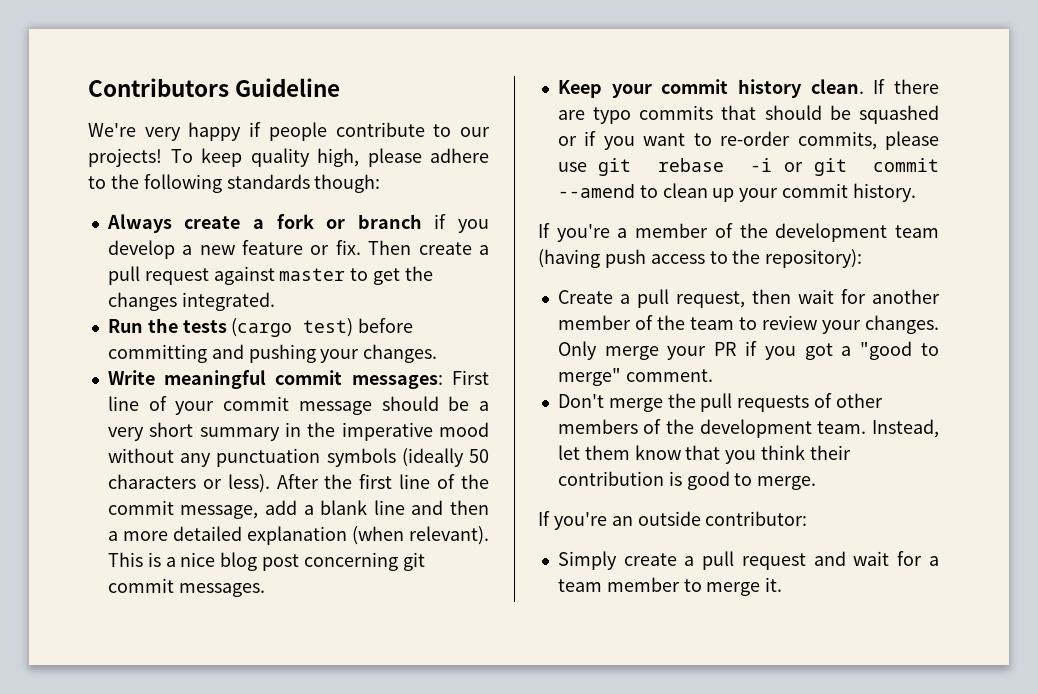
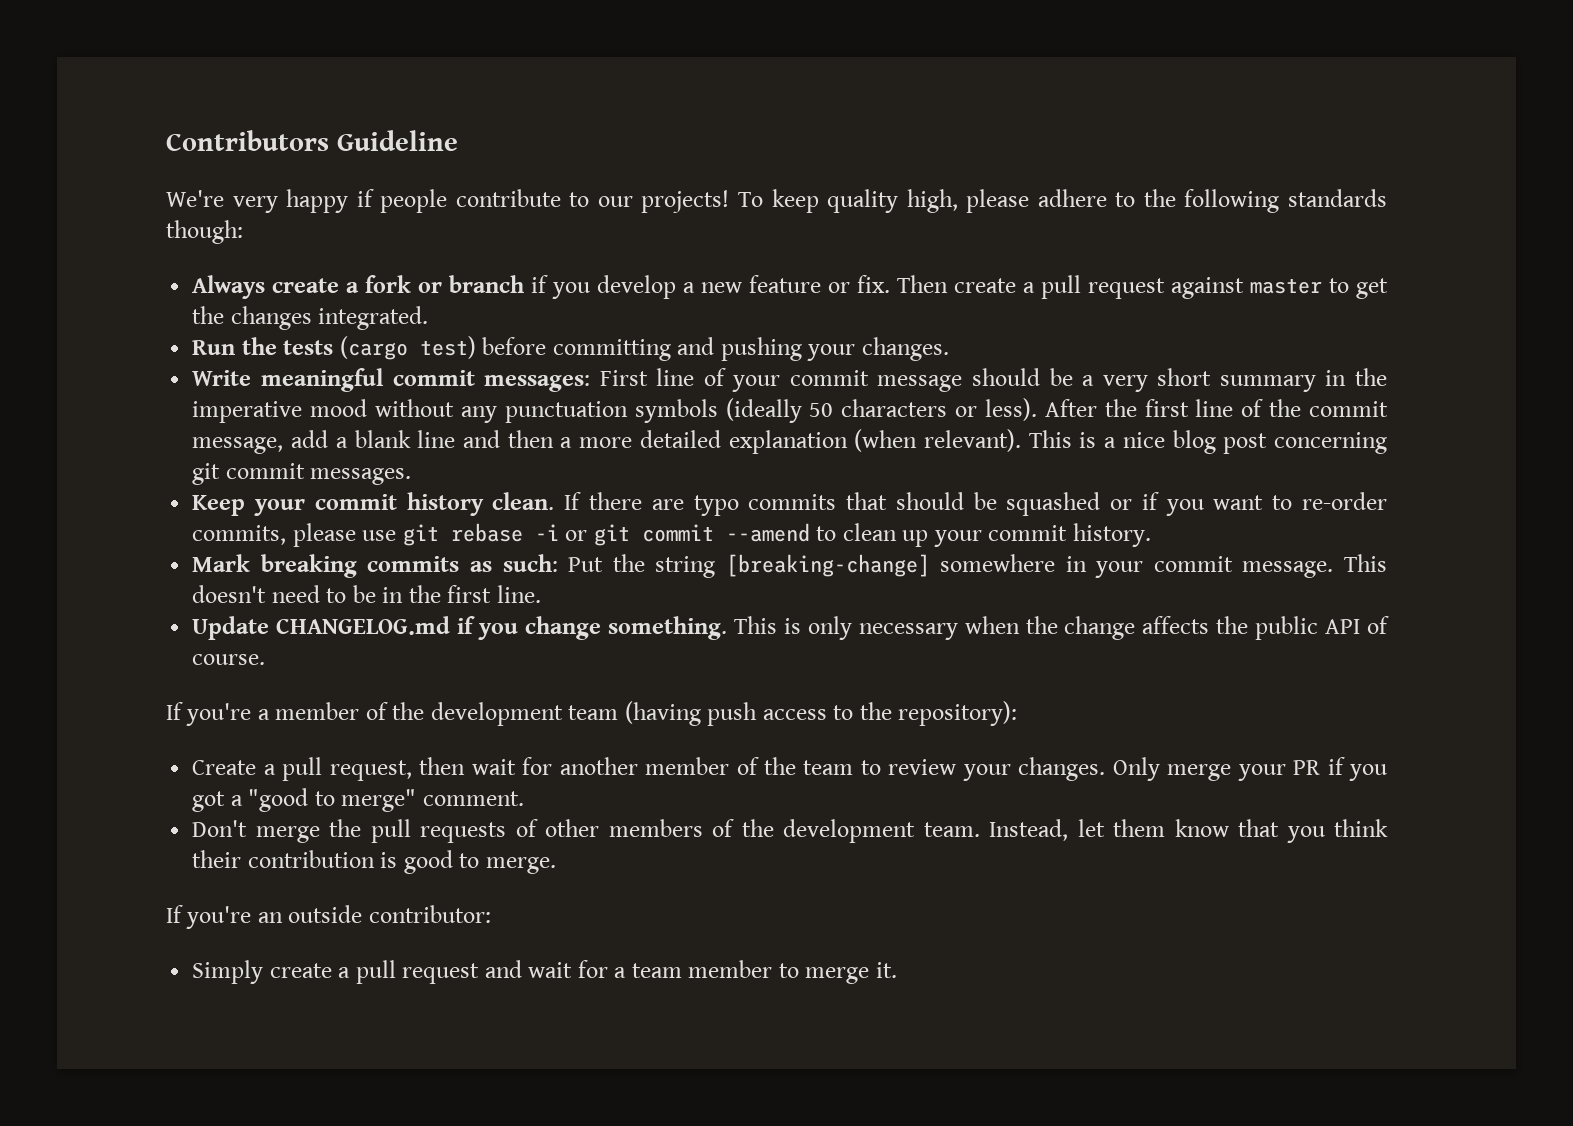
(916, 192) none -> [192,554,1387,578] [192,585,541,603] [192,616,1389,640] [192,654,266,665] // Mark breaking commits as such: Put the string [breaking-change] somewhere in your commit message. This doesn't need to be in the first line. // Update CHANGELOG.md if you change something. This is only necessary when the change affects the public API of course.

